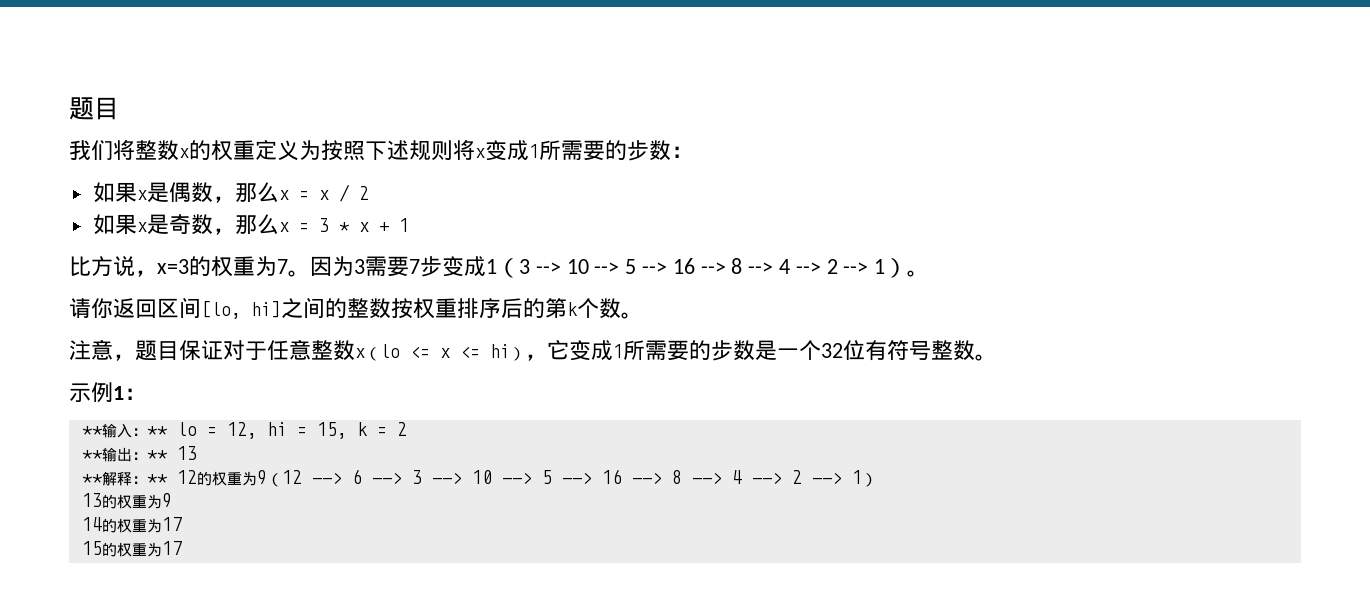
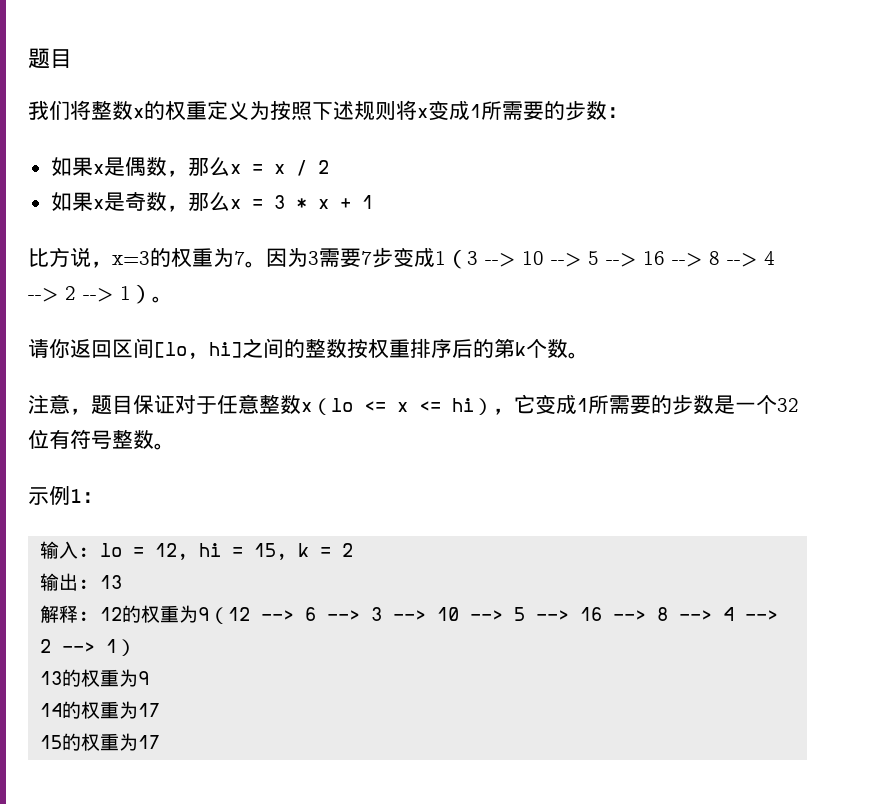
[81,423,168,438] **输入：** -> [40,541,90,559] 输入:
[81,446,197,462] [81,471,168,486] **输出：** 13 // **解释：** -> [40,573,123,591] [40,605,90,623] 输出: 13 // 解释:

